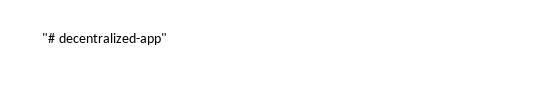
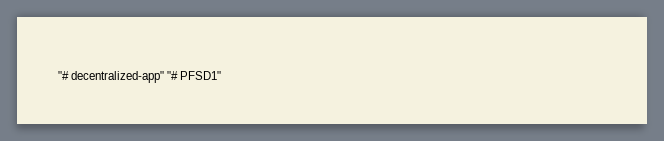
(167, 39) none -> [167,71,222,80] "# PFSD1"

